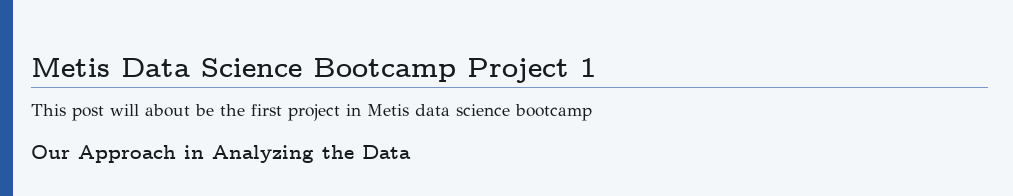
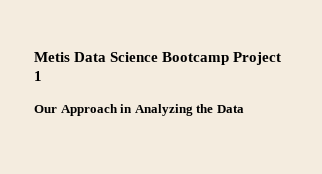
[31,104,592,121] // This post will about be the first project in Metis data science bootcamp -> (42, 76) none

